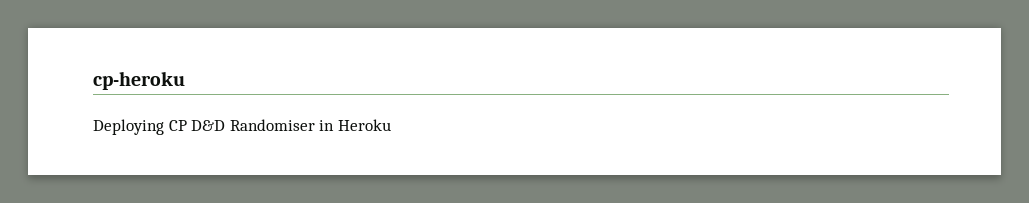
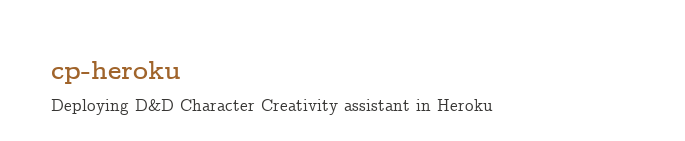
[168,119,315,131] CP D&D Randomiser -> [135,99,410,115] D&D Character Creativity assistant

